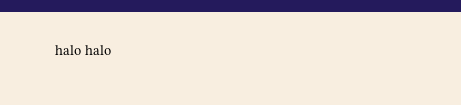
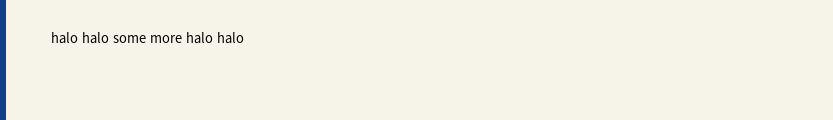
[55,45,111,55] halo halo -> [51,32,244,44] halo halo some more halo halo

